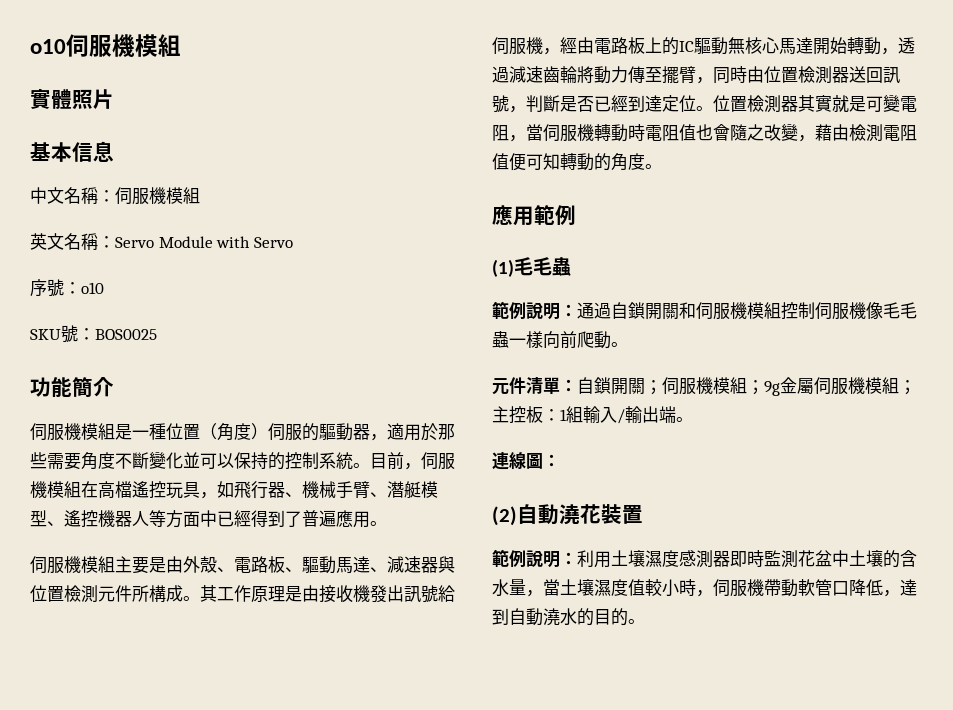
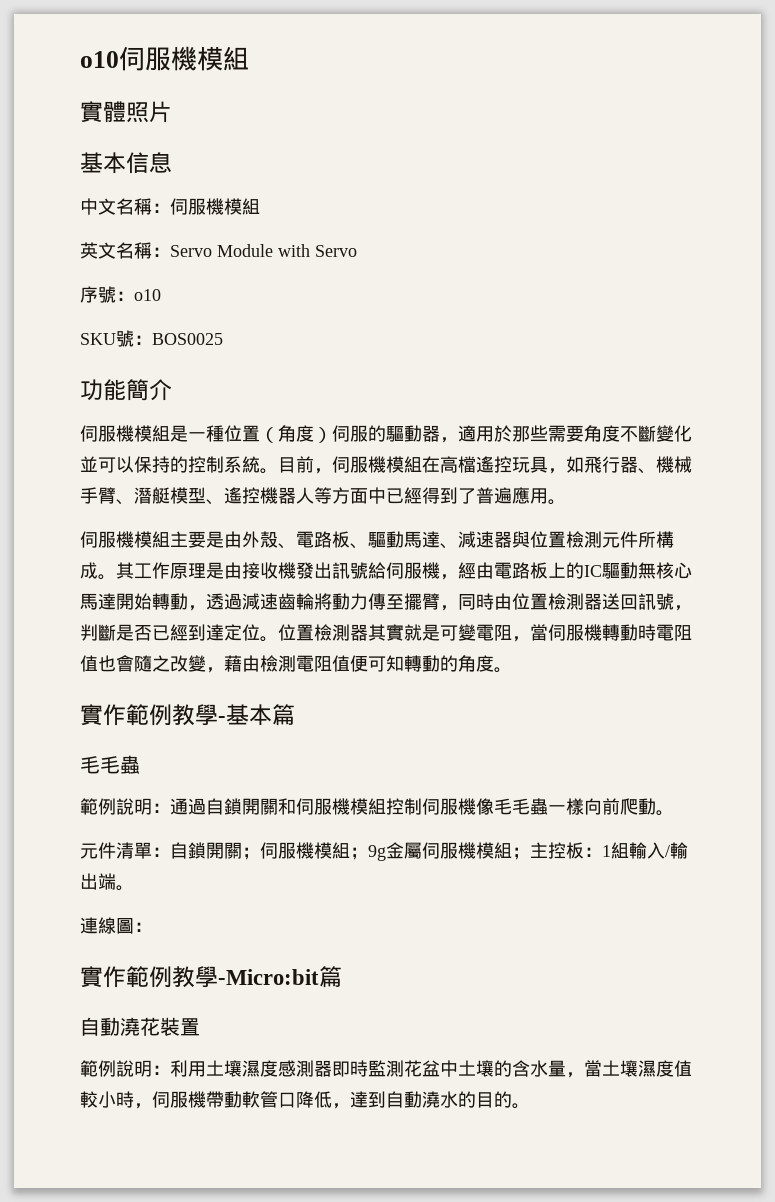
[492,205,576,226] [492,259,514,277] 應用範例 // (1) -> [80,704,295,726] 實作範例教學-基本篇 //
[492,506,517,526] (2) -> [80,966,342,988] 實作範例教學-Micro:bit篇 //

